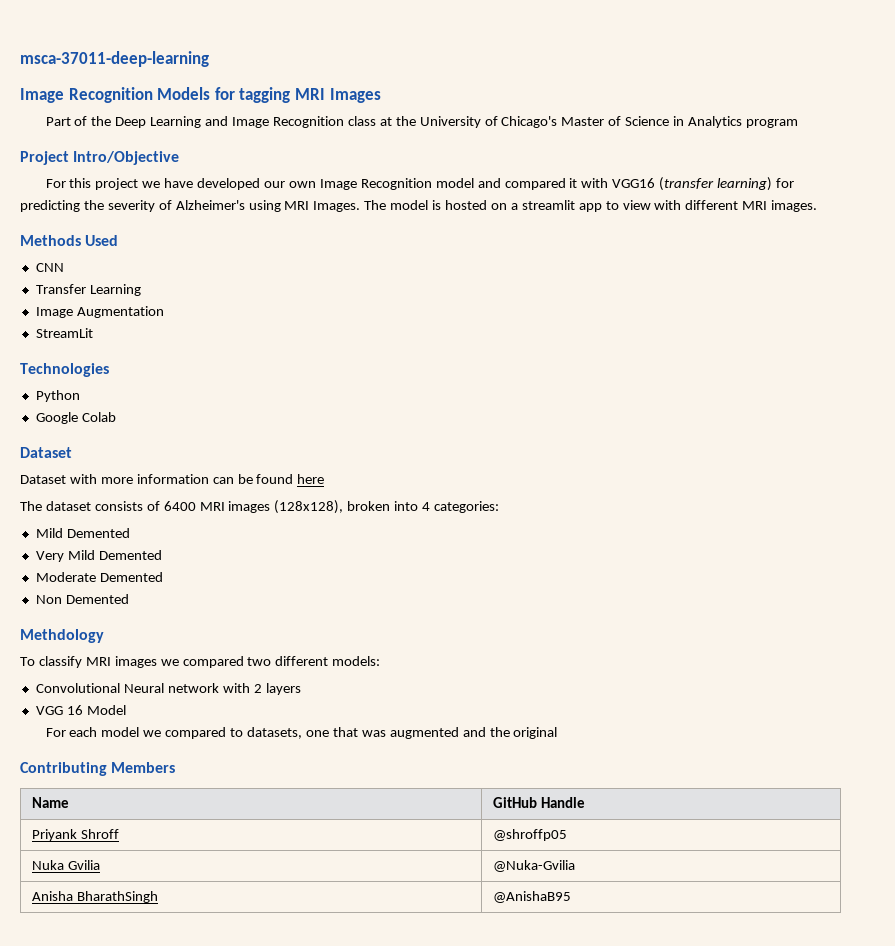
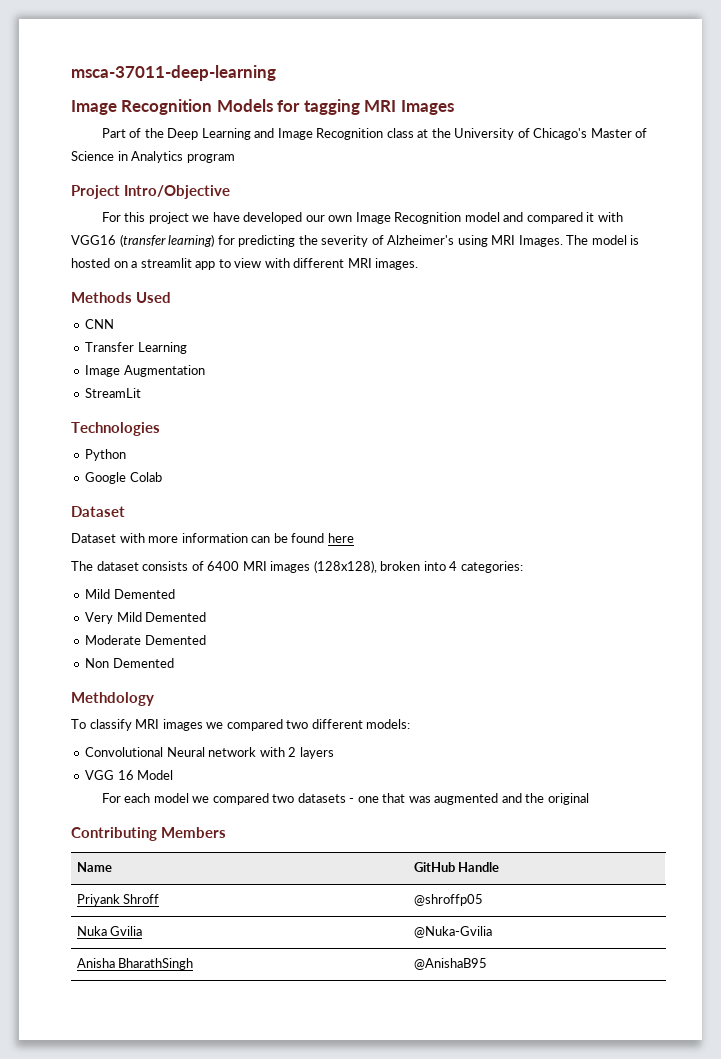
[230,727,303,739] to datasets, -> [272,793,355,803] two datasets -

